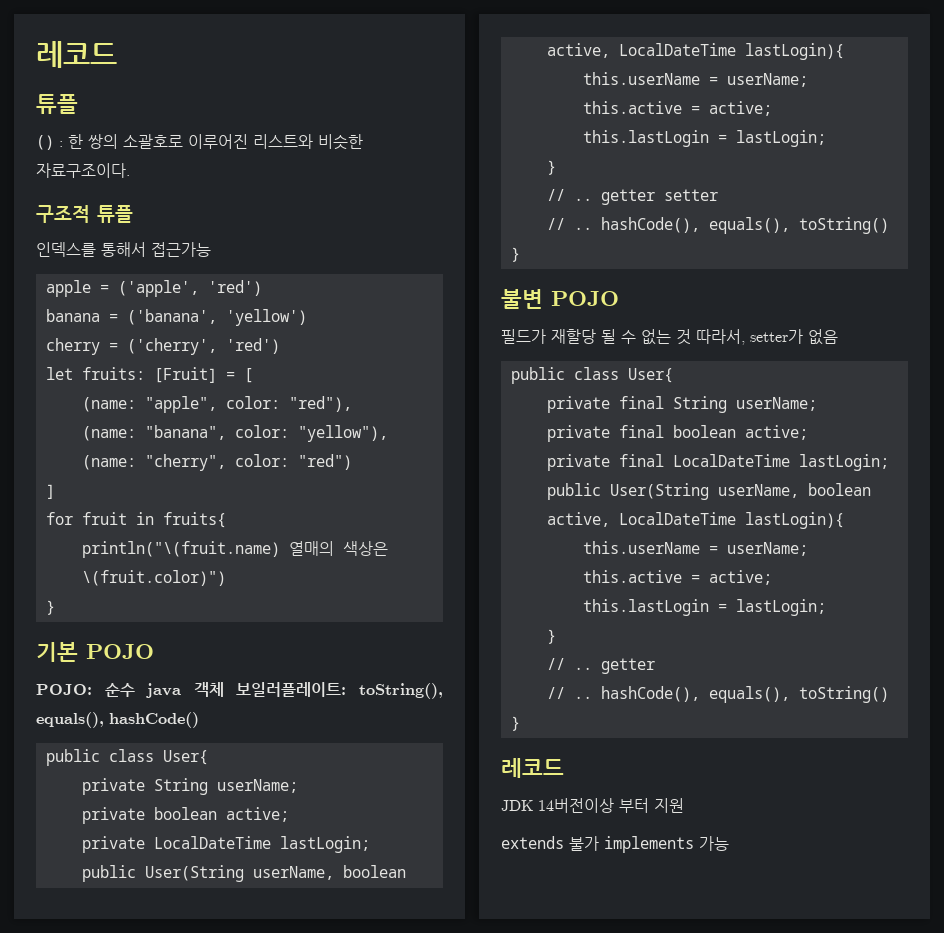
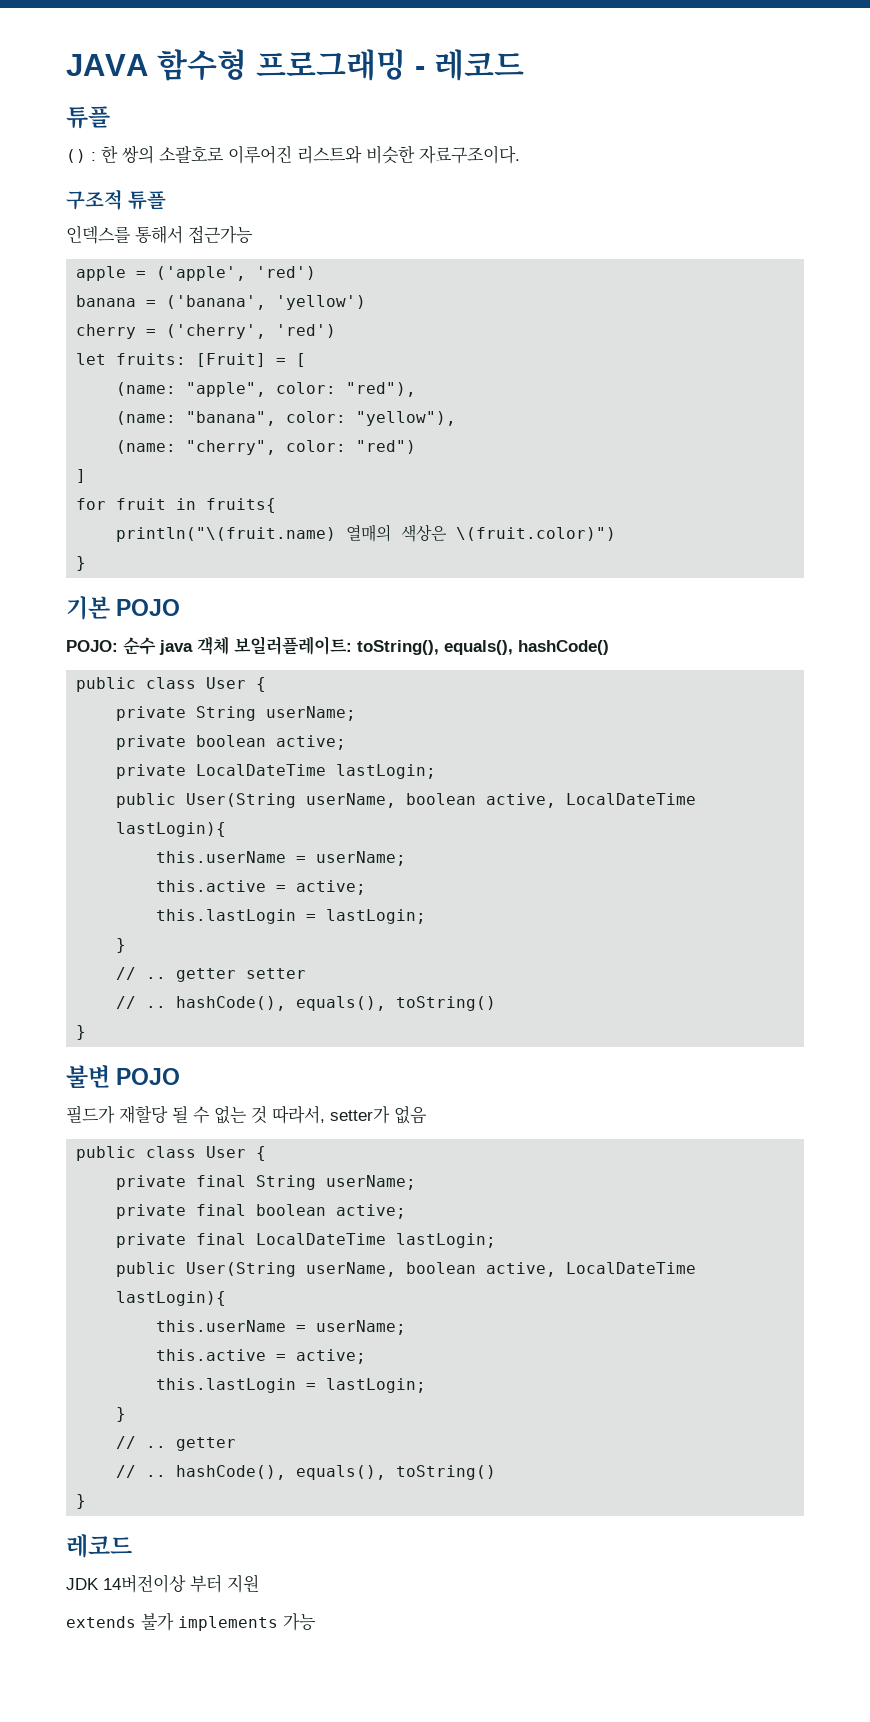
(36, 54) none -> [66,49,425,81] JAVA 함수형 프로그래밍 -
[162,750,208,765] User{ -> [206,677,267,692] User {
[627,368,673,383] User{ -> [206,1146,267,1161] User {

